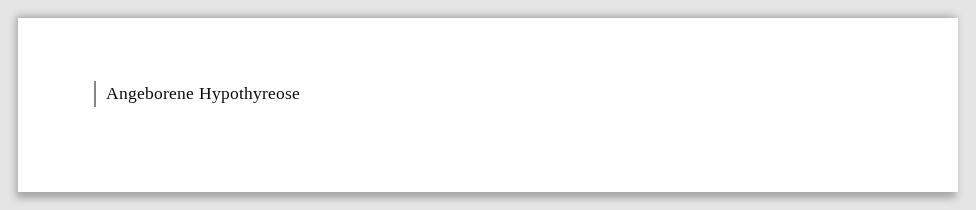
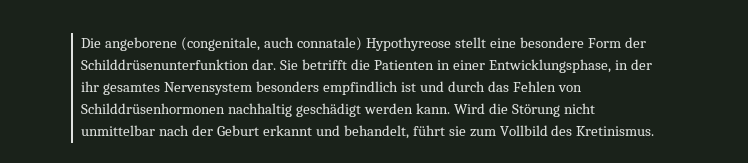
[106,87,300,103] Angeborene Hypothyreose -> [81,37,646,51] [81,59,652,73] [81,81,582,95] [81,103,595,117] [81,125,655,139] Die angeborene (congenitale, auch connatale) Hypothyreose stellt eine besondere Form der Schilddrüsenunterfunktion dar. Sie betrifft die Patienten in einer Entwicklungsphase, in der ihr gesamtes Nervensystem besonders empfindlich ist und durch das Fehlen von Schilddrüsenhormonen nachhaltig geschädigt werden kann. Wird die Störung nicht unmittelbar nach der Geburt erkannt und behandelt, führt sie zum Vollbild des Kretinismus.

